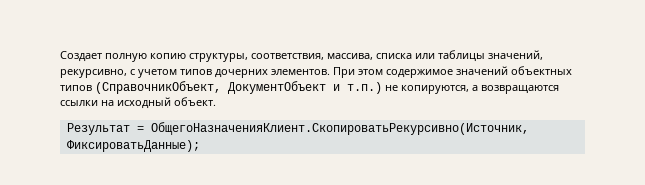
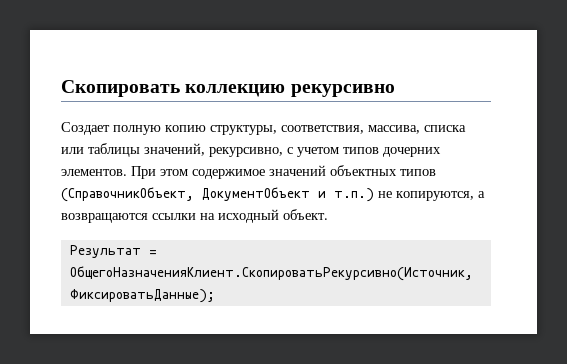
(60, 56) none -> [61,80,395,97] Скопировать коллекцию рекурсивно //

